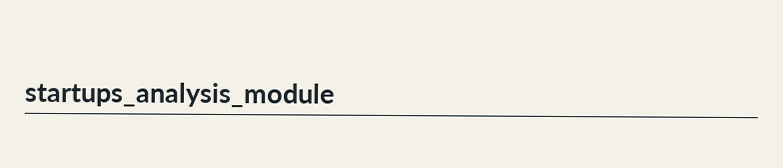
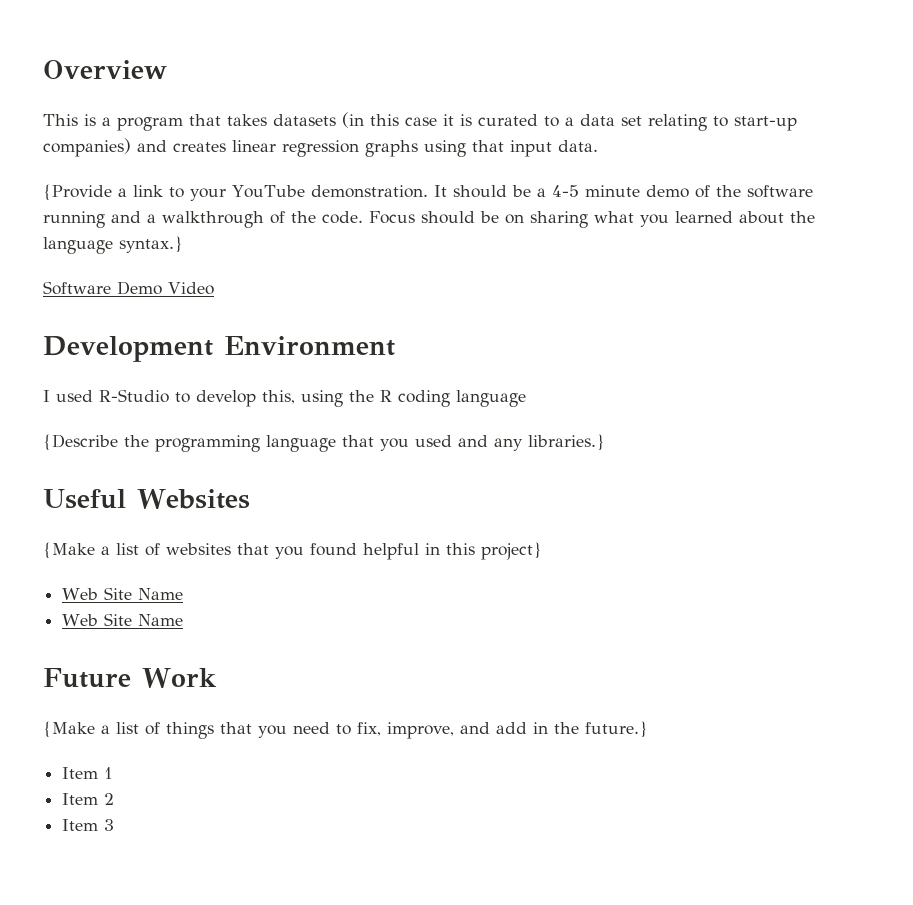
[24,81,335,108] startups_analysis_module -> [43,60,167,79] [43,112,797,131] [43,138,598,157] [43,184,813,201] [43,211,815,228] [43,236,183,254] [43,281,214,295] [43,336,395,362] [43,389,526,407] [43,434,605,452] [43,489,250,509] [43,542,542,560] [62,587,184,600] [62,613,184,626] [43,668,217,688] [43,721,648,739] [62,767,113,779] [62,793,115,805] [62,819,115,831] Overview // This is a program that takes datasets (in this case it is curated to a data set relating to start-up companies) and creates linear regression graphs using that input data. // {Provide a link to your YouTube demonstration. It should be a 4-5 minute demo of the software running and a walkthrough of the code. Focus should be on sharing what you learned about the language syntax.} // Software Demo Video // Development Environment // I used R-Studio to develop this, using the R coding language // {Describe the programming language that you used and any libraries.} // Useful Websites // {Make a list of websites that you found helpful in this project} // Web Site Name // Web Site Name // Future Work // {Make a list of things that you need to fix, improve, and add in the future.} // Item 1 // Item 2 // Item 3

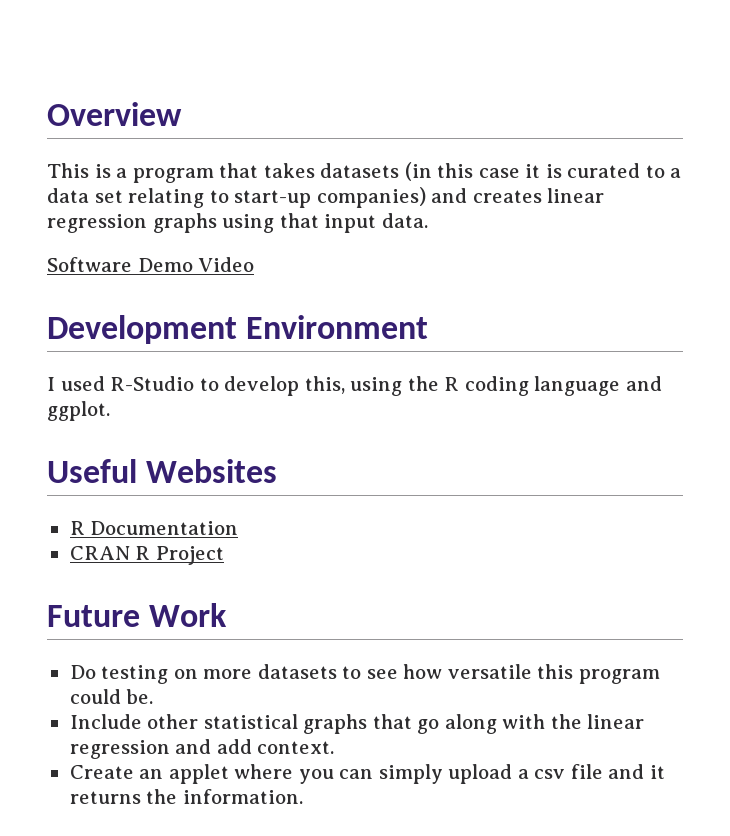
[43,184,813,201] [43,211,815,228] [43,236,183,254] // {Provide a link to your YouTube demonstration. It should be a 4-5 minute demo of the software running and a walkthrough of the code. Focus should be on sharing what you learned about the language syntax.} -> (428, 220) none
[43,434,605,452] [43,489,250,509] [43,542,542,560] [62,587,184,600] [62,613,184,626] [43,668,217,688] [43,721,648,739] [62,767,113,779] [62,793,115,805] [62,819,115,831] // {Describe the programming language that you used and any libraries.} // Useful Websites // {Make a list of websites that you found helpful in this project} // Web Site Name // Web Site Name // Future Work // {Make a list of things that you need to fix, improve, and add in the future.} // Item 1 // Item 2 // Item 3 -> [625,376,662,391] [47,401,110,421] [47,459,278,483] [69,521,239,535] [69,546,224,565] [47,603,228,627] [69,664,660,684] [69,689,154,704] [69,714,645,734] [69,739,335,759] [69,764,665,784] [69,789,303,804] and ggplot. // Useful Websites // R Documentation // CRAN R Project // Future Work // Do testing on more datasets to see how versatile this program could be. // Include other statistical graphs that go along with the linear regression and add context. // Create an applet where you can simply upload a csv file and it returns the information.

